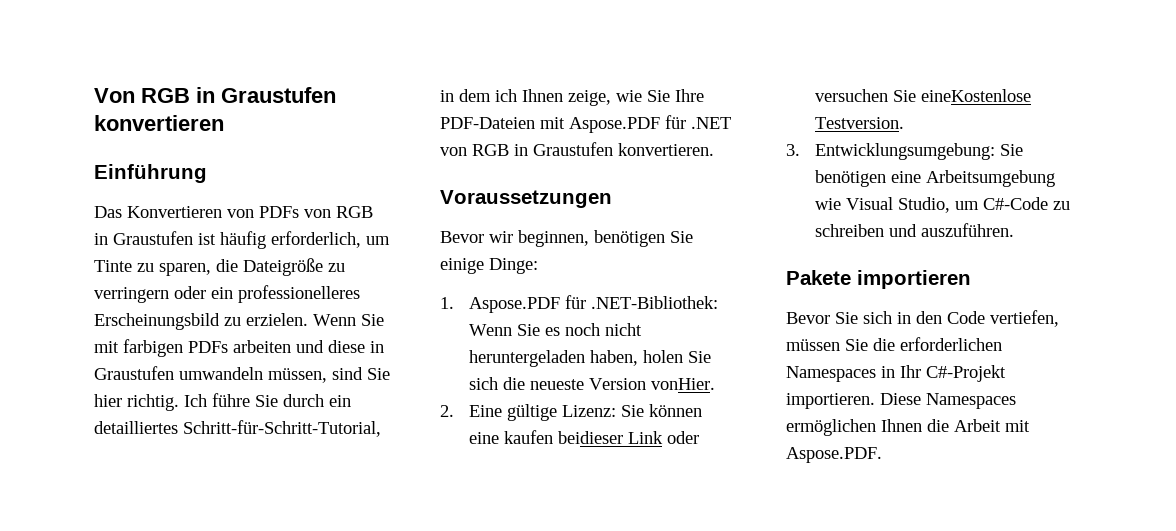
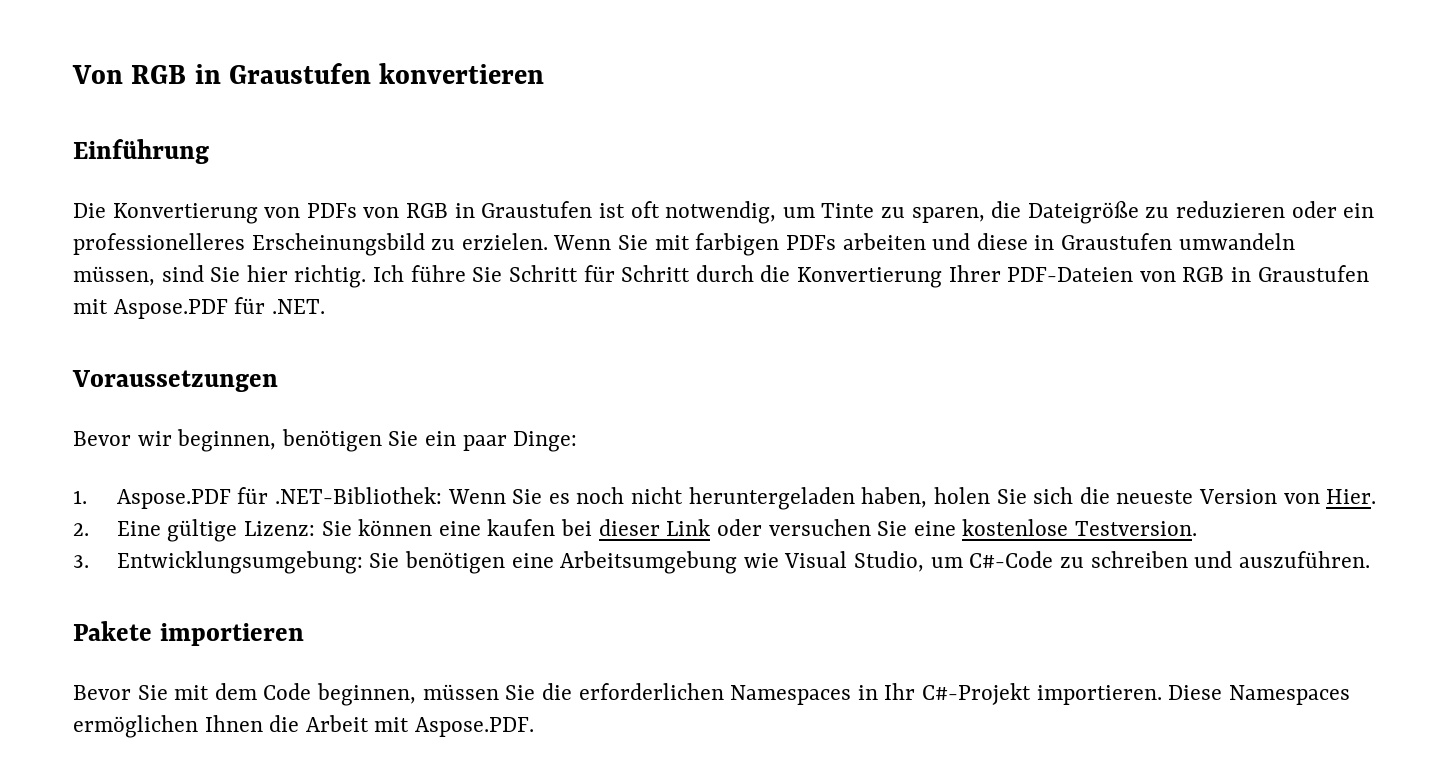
[94,206,222,218] Das Konvertieren -> [73,203,258,224] Die Konvertierung
[220,231,361,249] häufig erforderlich, -> [630,201,777,224] oft notwendig,
[94,287,169,303] verringern -> [1176,201,1286,218] reduzieren
[283,394,351,407] [94,420,381,437] [440,89,704,106] [440,115,731,133] [440,142,714,156] durch ein detailliertes Schritt-für-Schritt-Tutorial, in dem ich Ihnen zeige, wie Sie Ihre PDF-Dateien mit Aspose.PDF für .NET von RGB in Graustufen konvertieren. -> [508,265,1369,288] [73,297,325,319] Schritt für Schritt durch die Konvertierung Ihrer PDF-Dateien von RGB in Graustufen mit Aspose.PDF für .NET.
[440,258,484,274] einige -> [425,431,507,451] ein paar
[651,378,716,390] vonHier. -> [1283,489,1377,504] von Hier.
[558,431,624,444] beidieser -> [561,519,660,536] bei dieser
[921,89,1032,102] eineKostenlose -> [913,519,1069,536] eine kostenlose
[863,310,1059,327] sich in den Code vertiefen, -> [174,683,417,706] mit dem Code beginnen,

